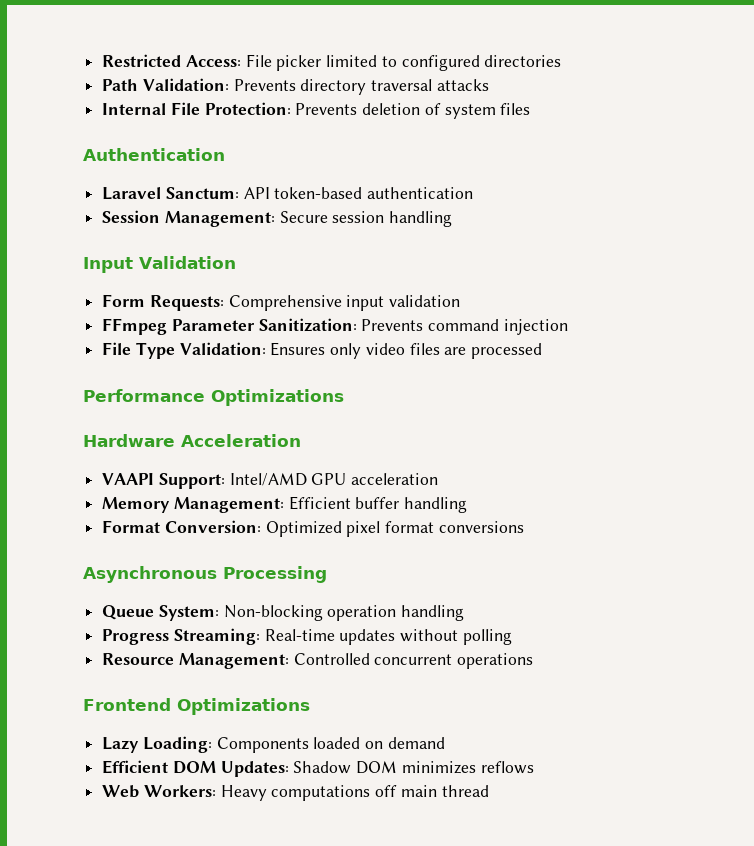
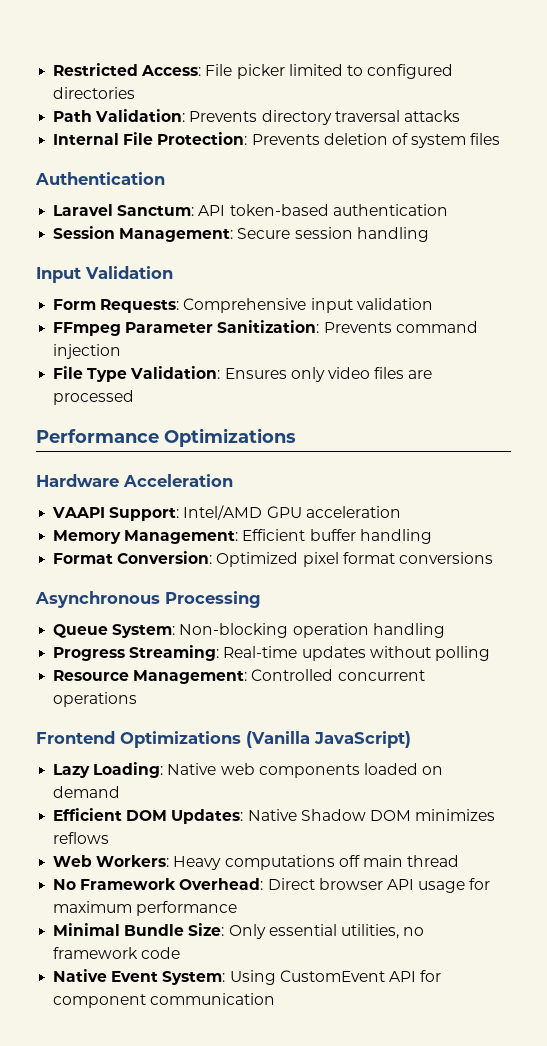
(310, 706) none -> [246,731,411,748] (Vanilla JavaScript)
[216,737,309,753] Components -> [167,763,360,778] Native web components
(289, 769) none -> [247,809,297,821] Native
(489, 791) none -> [53,878,491,893] [53,901,238,916] [53,923,425,939] [53,947,181,959] [53,969,442,985] [53,993,276,1008] // No Framework Overhead: Direct browser API usage for maximum performance // Minimal Bundle Size: Only essential utilities, no framework code // Native Event System: Using CustomEvent API for component communication

